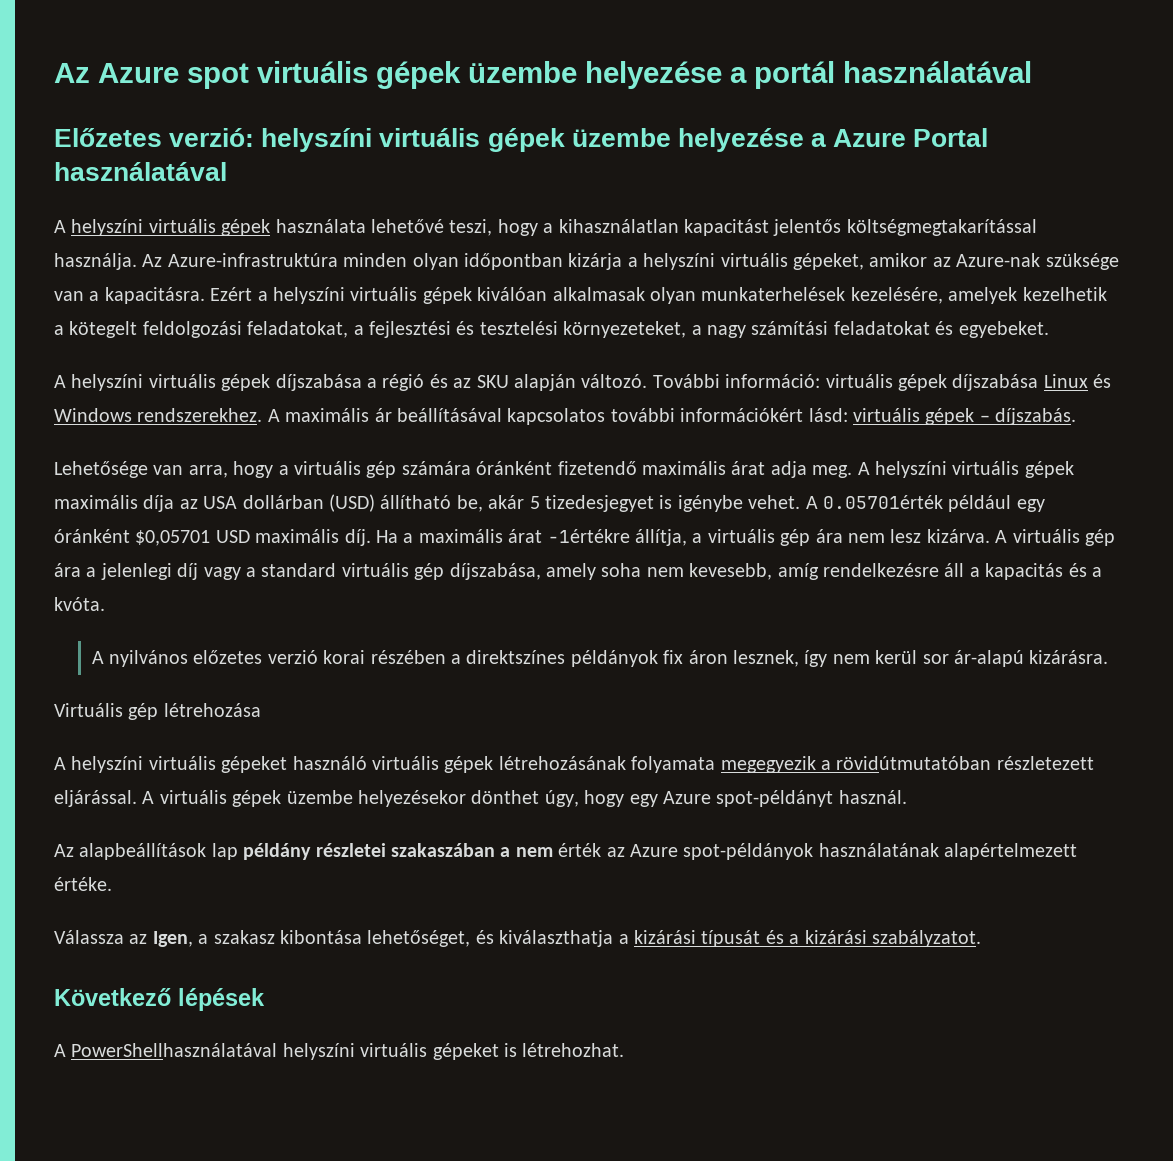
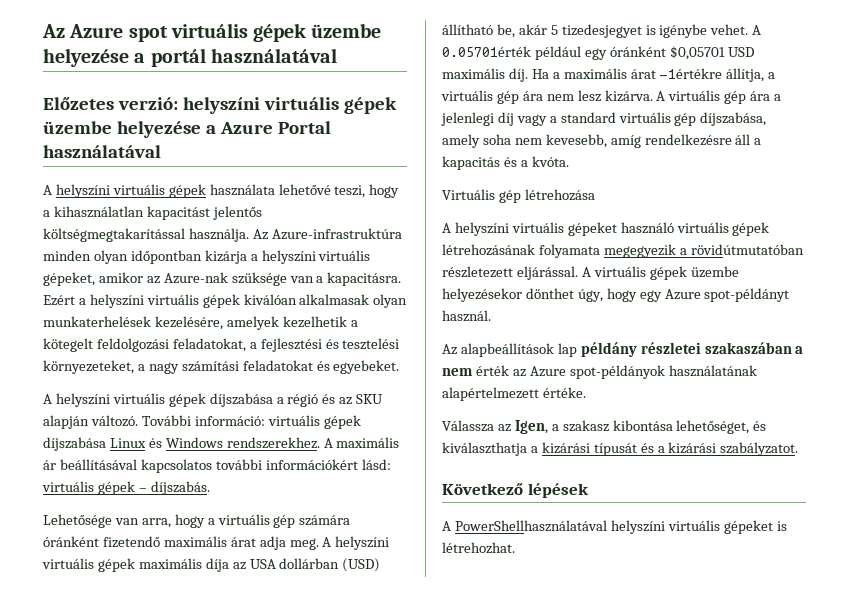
[91,650,1109,667] // A nyilvános előzetes verzió korai részében a direktszínes példányok fix áron lesznek, így nem kerül sor ár-alapú kizárásra. -> (569, 161) none

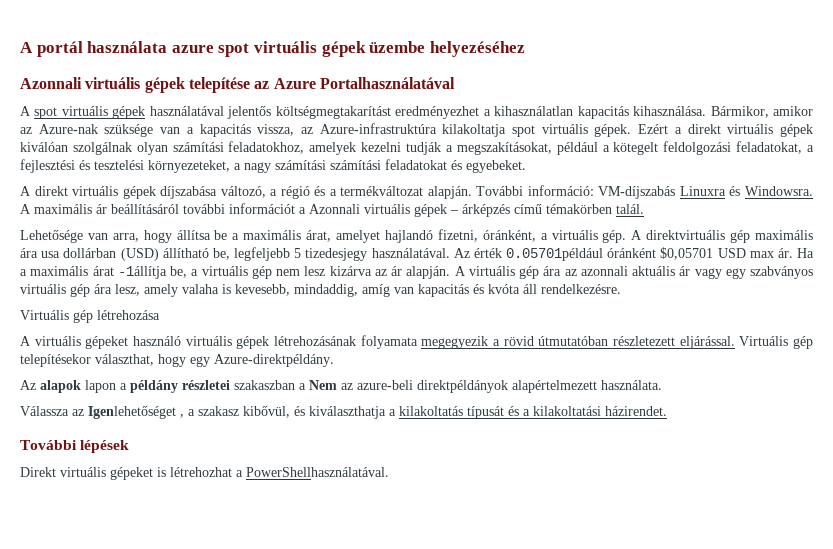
[42,23,382,42] [43,48,337,67] [43,97,397,114] [43,121,331,138] [43,145,161,158] [43,184,400,198] [43,206,262,220] [43,228,402,242] [43,250,371,264] [43,272,95,286] Az Azure spot virtuális gépek üzembe helyezése a portál használatával // Előzetes verzió: helyszíni virtuális gépek üzembe helyezése a Azure Portal használatával // A helyszíni virtuális gépek használata lehetővé teszi, hogy a kihasználatlan kapacitást jelentős költségmegtakarítással használja. Az Azure-infrastruktúra minden olyan időpontban kizárja a helyszíni virtuális gépeket, -> [20,41,525,57] [20,77,455,93] [20,106,769,119] A portál használata azure spot virtuális gépek üzembe helyezéséhez // Azonnali virtuális gépek telepítése az Azure Portalhasználatával // A spot virtuális gépek használatával jelentős költségmegtakarítást eredményezhet a kihasználatlan kapacitás kihasználása. Bármikor,
[327,272,402,286] kapacitásra. -> [199,123,632,137] kapacitás vissza, az Azure-infrastruktúra kilakoltatja spot virtuális gépek.
[89,294,144,308] helyszíni -> [687,124,721,134] direkt
[299,294,408,308] [43,316,347,330] alkalmasak olyan munkaterhelések kezelésére, amelyek kezelhetik -> [72,141,598,155] szolgálnak olyan számítási feladatokhoz, amelyek kezelni tudják a megszakításokat, például
(239, 366) none -> [330,160,381,170] számítási
[55,393,273,407] helyszíni virtuális gépek díjszabása -> [34,186,266,199] direkt virtuális gépek díjszabása változó,
[339,394,384,405] [43,415,361,429] [43,437,400,451] [43,459,391,473] [42,481,210,495] [43,514,351,528] [43,536,390,550] [42,558,381,572] [442,24,762,38] [442,46,607,60] az SKU alapján változó. További információ: virtuális gépek díjszabása Linux és Windows rendszerekhez. A maximális ár beállításával kapcsolatos további információkért lásd: virtuális gépek – díjszabás. // Lehetősége van arra, hogy a virtuális gép számára óránként fizetendő maximális árat adja meg. A helyszíni virtuális gépek maximális díja az USA dollárban (USD) állítható be, akár 5 tizedesjegyet is igénybe vehet. A 0.05701érték például egy -> [329,185,813,199] [20,203,644,217] [20,229,814,243] [20,247,604,261] a termékváltozat alapján. További információ: VM-díjszabás Linuxra és Windowsra. A maximális ár beállításáról további információt a Azonnali virtuális gépek – árképzés című témakörben talál. // Lehetősége van arra, hogy állítsa be a maximális árat, amelyet hajlandó fizetni, óránként, a virtuális gép. A direktvirtuális gép maximális ára usa dollárban (USD) állítható be, legfeljebb 5 tizedesjegy használatával. Az érték 0.05701például
[442,68,528,82] maximális díj. -> [749,248,793,258] max ár.
[659,68,776,82] [441,90,543,104] -1értékre állítja, a virtuális gép ára -> [117,266,272,279] -1állítja be, a virtuális gép
[604,90,782,104] [441,112,767,126] [442,134,762,148] [442,156,569,170] kizárva. A virtuális gép ára a jelenlegi díj vagy a standard virtuális gép díjszabása, amely soha nem kevesebb, amíg rendelkezésre áll a kapacitás és a kvóta. -> [329,266,813,279] [20,284,621,297] kizárva az ár alapján. A virtuális gép ára az azonnali aktuális ár vagy egy szabványos virtuális gép ára lesz, amely valaha is kevesebb, mindaddig, amíg van kapacitás és kvóta áll rendelkezésre.
[454,222,509,236] helyszíni -> (31, 341) none
[690,244,804,255] [442,266,739,280] [442,288,790,302] [442,310,491,322] [442,342,804,357] [442,365,757,379] [442,387,586,401] [442,420,750,434] rövidútmutatóban részletezett eljárással. A virtuális gépek üzembe helyezésekor dönthet úgy, hogy egy Azure spot-példányt használ. // Az alapbeállítások lap példány részletei szakaszában a nem érték az Azure spot-példányok használatának alapértelmezett értéke. // Válassza az Igen, a szakasz kibontása lehetőséget, -> [503,336,813,349] [20,354,334,367] [20,380,662,393] [20,406,290,419] rövid útmutatóban részletezett eljárással. Virtuális gép telepítésekor választhat, hogy egy Azure-direktpéldány. // Az alapok lapon a példány részletei szakaszban a Nem az azure-beli direktpéldányok alapértelmezett használata. // Válassza az Igenlehetőséget , a szakasz kibővül,
[541,442,590,454] kizárási -> [399,406,463,416] kilakoltatás
[668,442,799,456] [442,483,589,498] [442,520,787,534] [442,542,515,554] kizárási szabályzatot. // Következő lépések // A PowerShellhasználatával helyszíni virtuális gépeket is létrehozhat. -> [533,406,667,416] [20,440,130,453] [20,467,389,480] kilakoltatási házirendet. // További lépések // Direkt virtuális gépeket is létrehozhat a PowerShellhasználatával.

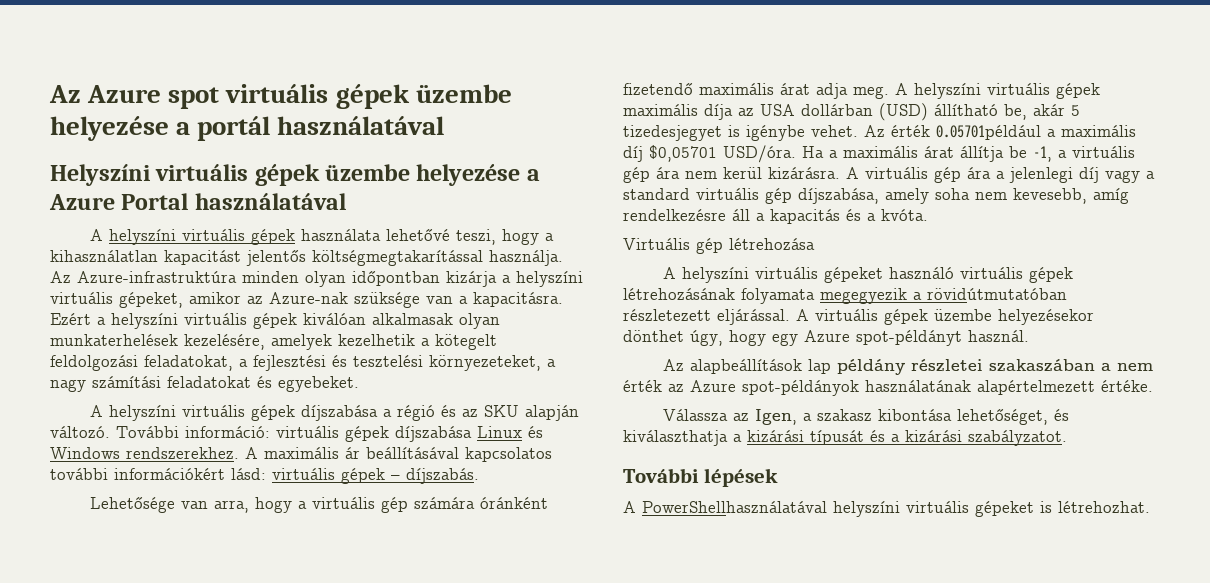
[20,41,525,57] [20,77,455,93] [20,106,769,119] A portál használata azure spot virtuális gépek üzembe helyezéséhez // Azonnali virtuális gépek telepítése az Azure Portalhasználatával // A spot virtuális gépek használatával jelentős költségmegtakarítást eredményezhet a kihasználatlan kapacitás kihasználása. Bármikor, -> [49,84,512,109] [50,116,445,141] [50,164,540,186] [49,193,346,210] [90,229,555,245] [50,250,563,266] [50,271,583,287] [50,292,183,308] Az Azure spot virtuális gépek üzembe helyezése a portál használatával // Helyszíni virtuális gépek üzembe helyezése a Azure Portal használatával // A helyszíni virtuális gépek használata lehetővé teszi, hogy a kihasználatlan kapacitást jelentős költségmegtakarítással használja. Az Azure-infrastruktúra minden olyan időpontban kizárja a helyszíni virtuális gépeket,
[199,123,632,137] kapacitás vissza, az Azure-infrastruktúra kilakoltatja spot virtuális gépek. -> [473,292,563,307] kapacitásra.
[687,124,721,134] direkt -> [111,313,178,329] helyszíni
[72,141,598,155] szolgálnak olyan számítási feladatokhoz, amelyek kezelni tudják a megszakításokat, például -> [372,313,500,329] [50,334,415,350] alkalmasak olyan munkaterhelések kezelésére, amelyek kezelhetik
[330,160,381,170] számítási -> (161, 382) none
[34,186,266,199] direkt virtuális gépek díjszabása változó, -> [109,405,379,421] helyszíni virtuális gépek díjszabása
[329,185,813,199] [20,203,644,217] [20,229,814,243] [20,247,814,261] [20,266,813,279] [20,284,621,297] a termékváltozat alapján. További információ: VM-díjszabás Linuxra és Windowsra. A maximális ár beállításáról további információt a Azonnali virtuális gépek – árképzés című témakörben talál. // Lehetősége van arra, hogy állítsa be a maximális árat, amelyet hajlandó fizetni, óránként, a virtuális gép. A direktvirtuális gép maximális ára usa dollárban (USD) állítható be, legfeljebb 5 tizedesjegy használatával. Az érték 0.05701például óránként $0,05701 USD max ár. Ha a maximális árat -1állítja be, a virtuális gép nem lesz kizárva az ár alapján. A virtuális gép ára az azonnali aktuális ár vagy egy szabványos virtuális gép ára lesz, amely valaha is kevesebb, mindaddig, amíg van kapacitás és kvóta áll rendelkezésre. -> [462,405,580,421] [50,426,543,442] [50,447,552,462] [50,468,479,484] [90,497,549,513] [623,83,1100,99] [623,103,1080,121] [623,125,1136,141] [623,145,1135,163] [623,167,1155,183] [623,188,1129,204] [623,209,928,224] az SKU alapján változó. További információ: virtuális gépek díjszabása Linux és Windows rendszerekhez. A maximális ár beállításával kapcsolatos további információkért lásd: virtuális gépek – díjszabás. // Lehetősége van arra, hogy a virtuális gép számára óránként fizetendő maximális árat adja meg. A helyszíni virtuális gépek maximális díja az USA dollárban (USD) állítható be, akár 5 tizedesjegyet is igénybe vehet. Az érték 0.05701például a maximális díj $0,05701 USD/óra. Ha a maximális árat állítja be -1, a virtuális gép ára nem kerül kizárásra. A virtuális gép ára a jelenlegi díj vagy a standard virtuális gép díjszabása, amely soha nem kevesebb, amíg rendelkezésre áll a kapacitás és a kvóta.
(31, 341) none -> [682,267,750,283] helyszíni
[503,336,813,349] [20,354,334,367] [20,380,662,393] [20,406,290,419] rövid útmutatóban részletezett eljárással. Virtuális gép telepítésekor választhat, hogy egy Azure-direktpéldány. // Az alapok lapon a példány részletei szakaszban a Nem az azure-beli direktpéldányok alapértelmezett használata. // Válassza az Igenlehetőséget , a szakasz kibővül, -> [927,288,1067,300] [623,309,1094,325] [623,330,1029,346] [663,359,1154,375] [623,380,1153,396] [663,409,1049,425] rövidútmutatóban részletezett eljárással. A virtuális gépek üzembe helyezésekor dönthet úgy, hogy egy Azure spot-példányt használ. // Az alapbeállítások lap példány részletei szakaszában a nem érték az Azure spot-példányok használatának alapértelmezett értéke. // Válassza az Igen, a szakasz kibontása lehetőséget,
[399,406,463,416] kilakoltatás -> [747,430,804,442] kizárási
[533,406,667,416] kilakoltatási házirendet. -> [905,430,1067,446] kizárási szabályzatot.
[20,467,389,480] Direkt virtuális gépeket is létrehozhat a PowerShellhasználatával. -> [623,501,1150,517] A PowerShellhasználatával helyszíni virtuális gépeket is létrehozhat.

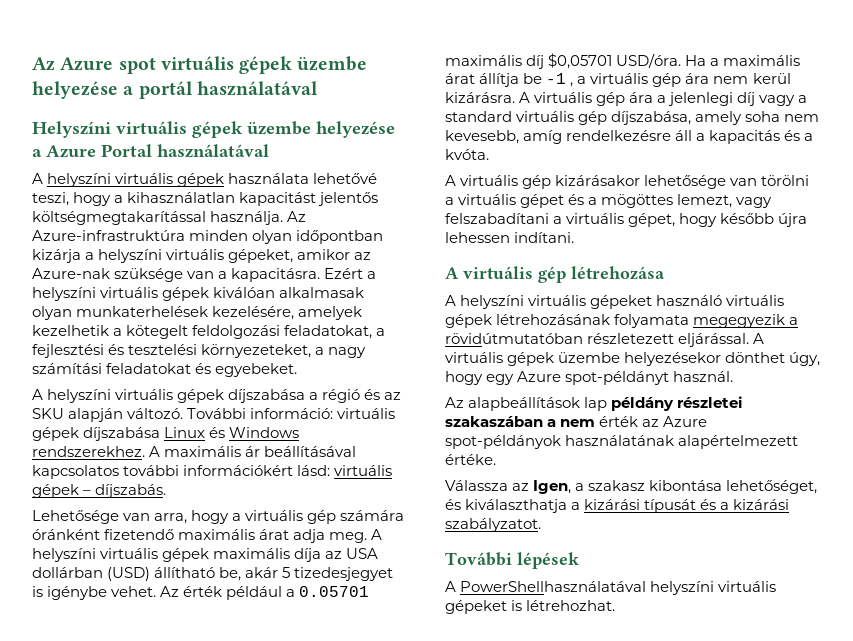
[936,125,1056,140] 0.05701például a -> [226,586,370,600] például a 0.05701
[1033,146,1052,162] -1, -> [546,73,574,87] -1 ,
[623,238,690,250] Virtuális -> [445,175,810,189] [445,194,773,208] [445,213,808,227] [445,232,575,243] [445,266,533,279] A virtuális gép kizárásakor lehetősége van törölni a virtuális gépet és a mögöttes lemezt, vagy felszabadítani a virtuális gépet, hogy később újra lehessen indítani. // A virtuális

